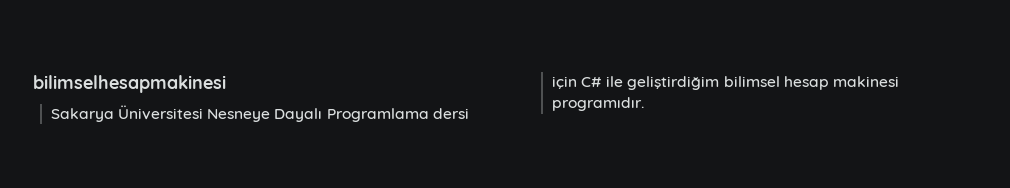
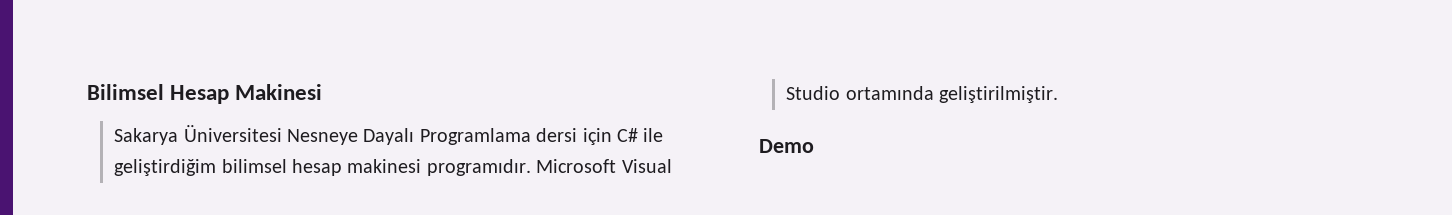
[33,75,226,93] bilimselhesapmakinesi -> [87,84,323,104] Bilimsel Hesap Makinesi
(644, 104) none -> [536,159,672,173] [786,86,1058,103] [759,139,814,153] Microsoft Visual Studio ortamında geliştirilmiştir. // Demo

